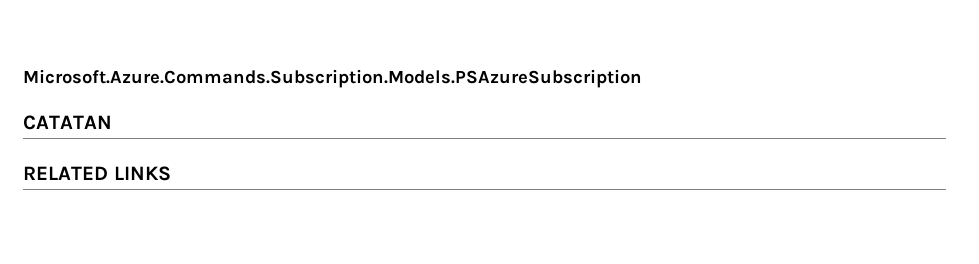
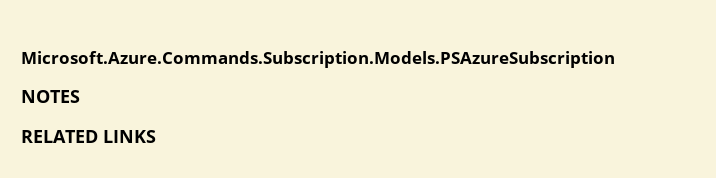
[23,115,112,130] CATATAN -> [21,90,80,103] NOTES

